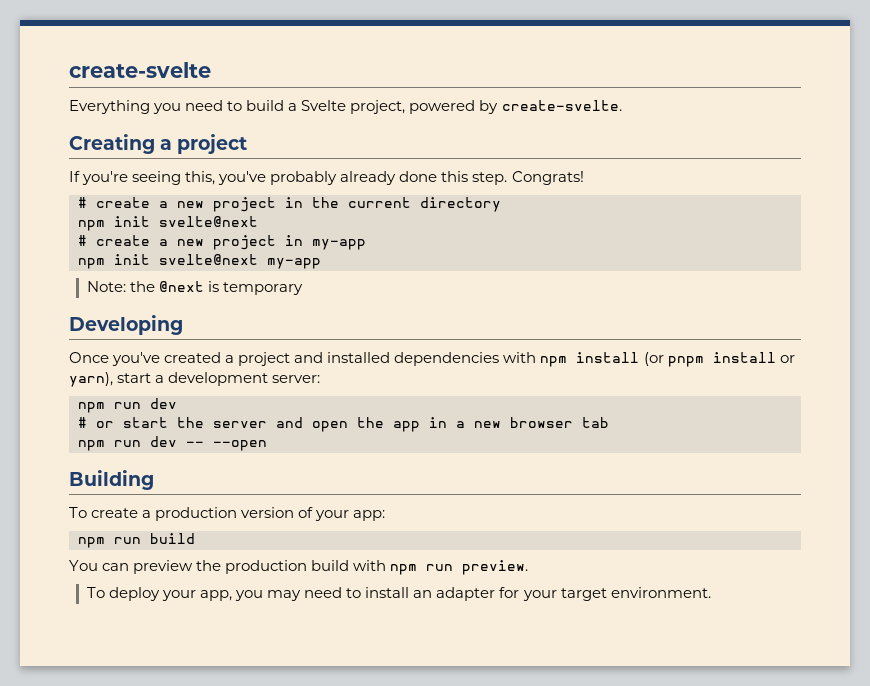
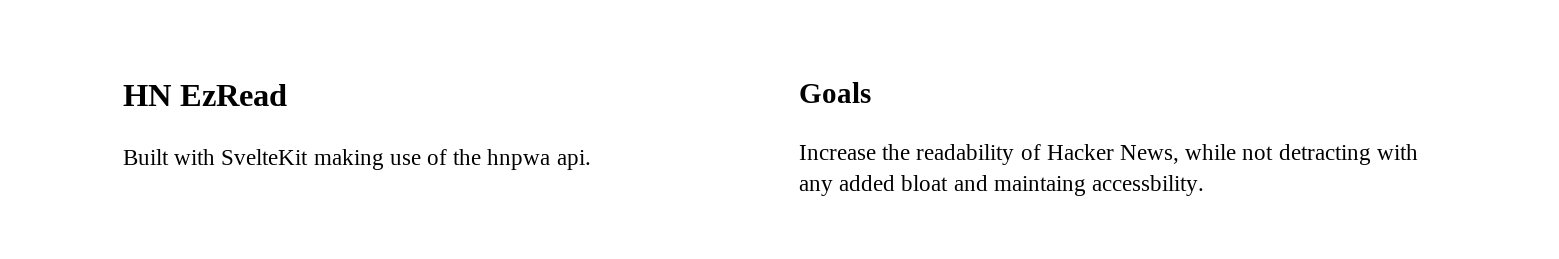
[69,62,211,78] [69,100,622,114] [69,134,248,154] [69,171,584,185] [78,197,501,212] [78,216,258,231] [78,235,366,250] [78,254,321,269] [86,281,304,295] [69,315,183,335] [69,352,795,367] [69,372,321,387] [78,398,177,413] [78,417,609,432] [78,436,267,451] [69,470,154,490] [69,507,386,521] [78,533,195,548] [69,560,529,575] [86,587,711,601] create-svelte // Everything you need to build a Svelte project, powered by create-svelte. // Creating a project // If you're seeing this, you've probably already done this step. Congrats! // # create a new project in the current directory // npm init svelte@next // # create a new project in my-app // npm init svelte@next my-app // Note: the @next is temporary // Developing // Once you've created a project and installed dependencies with npm install (or pnpm install or yarn), start a development server: // npm run dev // # or start the server and open the app in a new browser tab // npm run dev -- --open // Building // To create a production version of your app: // npm run build // You can preview the production build with npm run preview. // To deploy your app, you may need to install an adapter for your target environment. -> [123,84,287,106] [123,149,591,170] [799,82,871,103] [799,144,1418,165] [799,175,1205,196] HN EzRead // Built with SvelteKit making use of the hnpwa api. // Goals // Increase the readability of Hacker News, while not detracting with any added bloat and maintaing accessbility.

